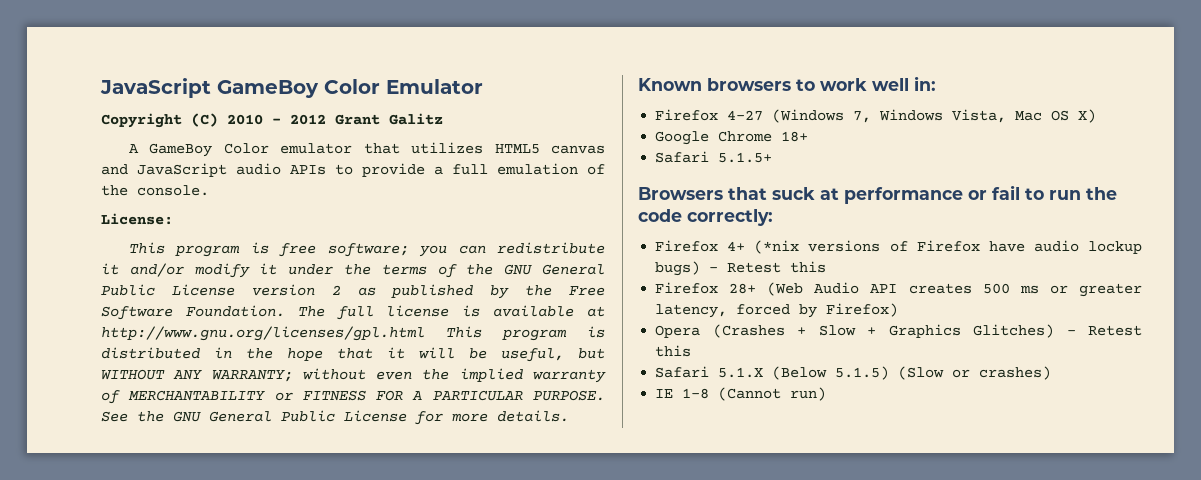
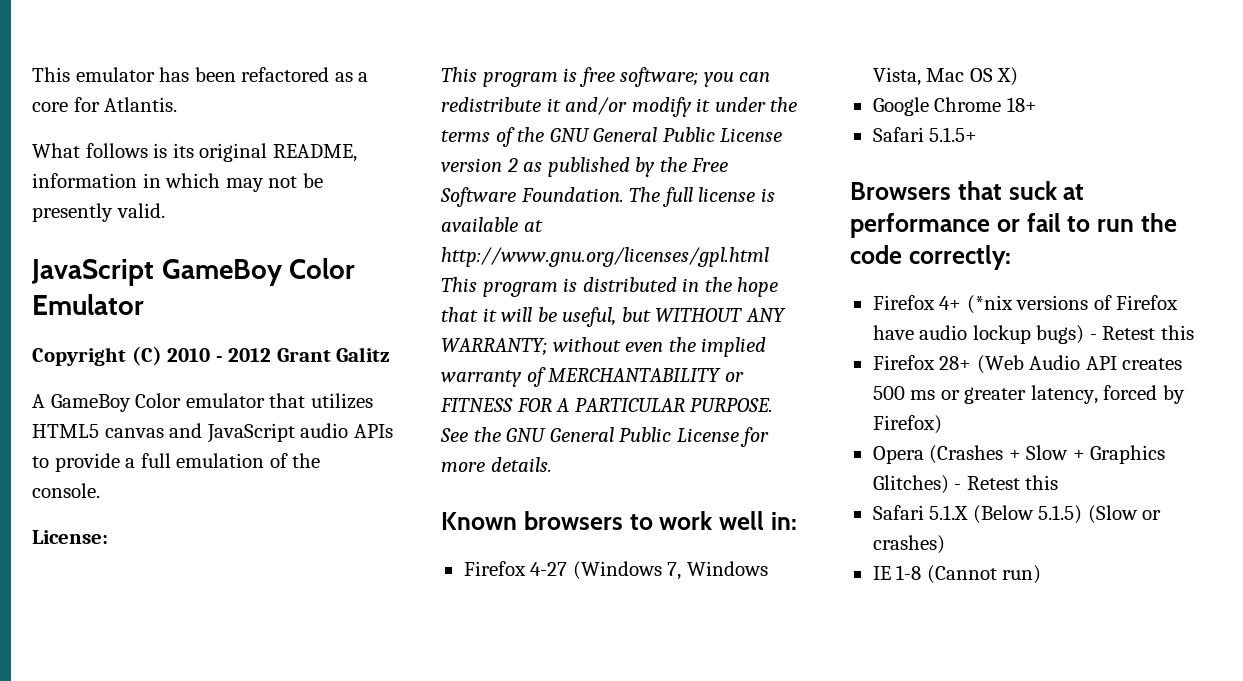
(100, 88) none -> [32,67,369,82] [32,97,178,112] [32,143,357,162] [32,173,323,192] [32,203,165,222] This emulator has been refactored as a core for Atlantis. // What follows is its original README, information in which may not be presently valid. //

